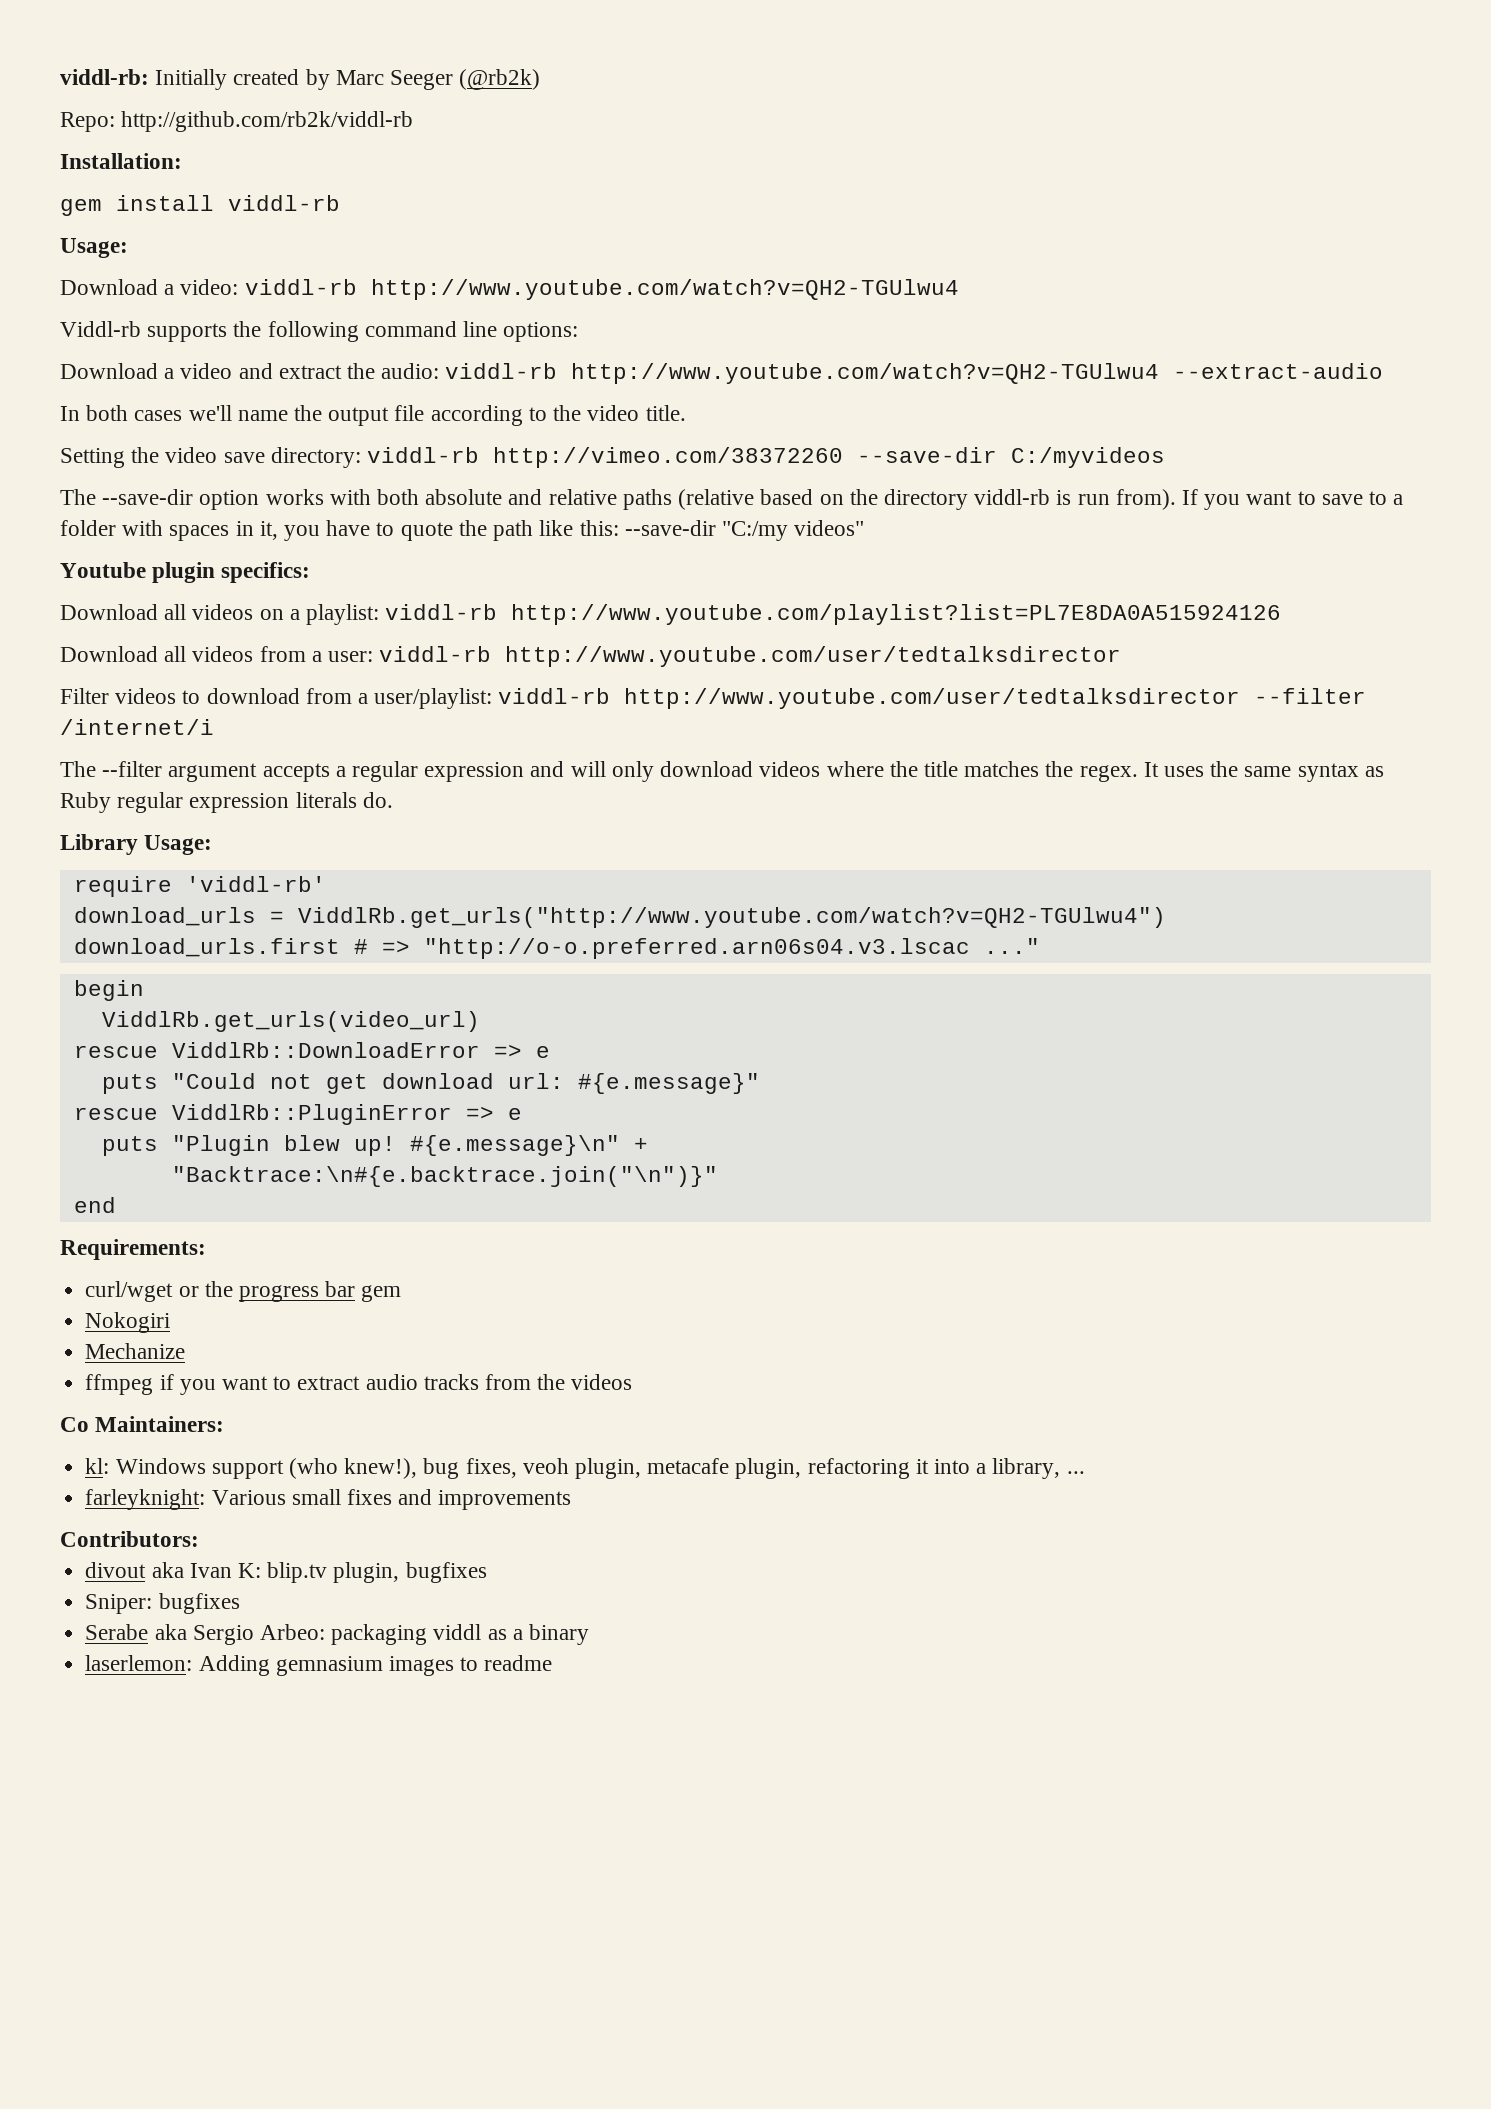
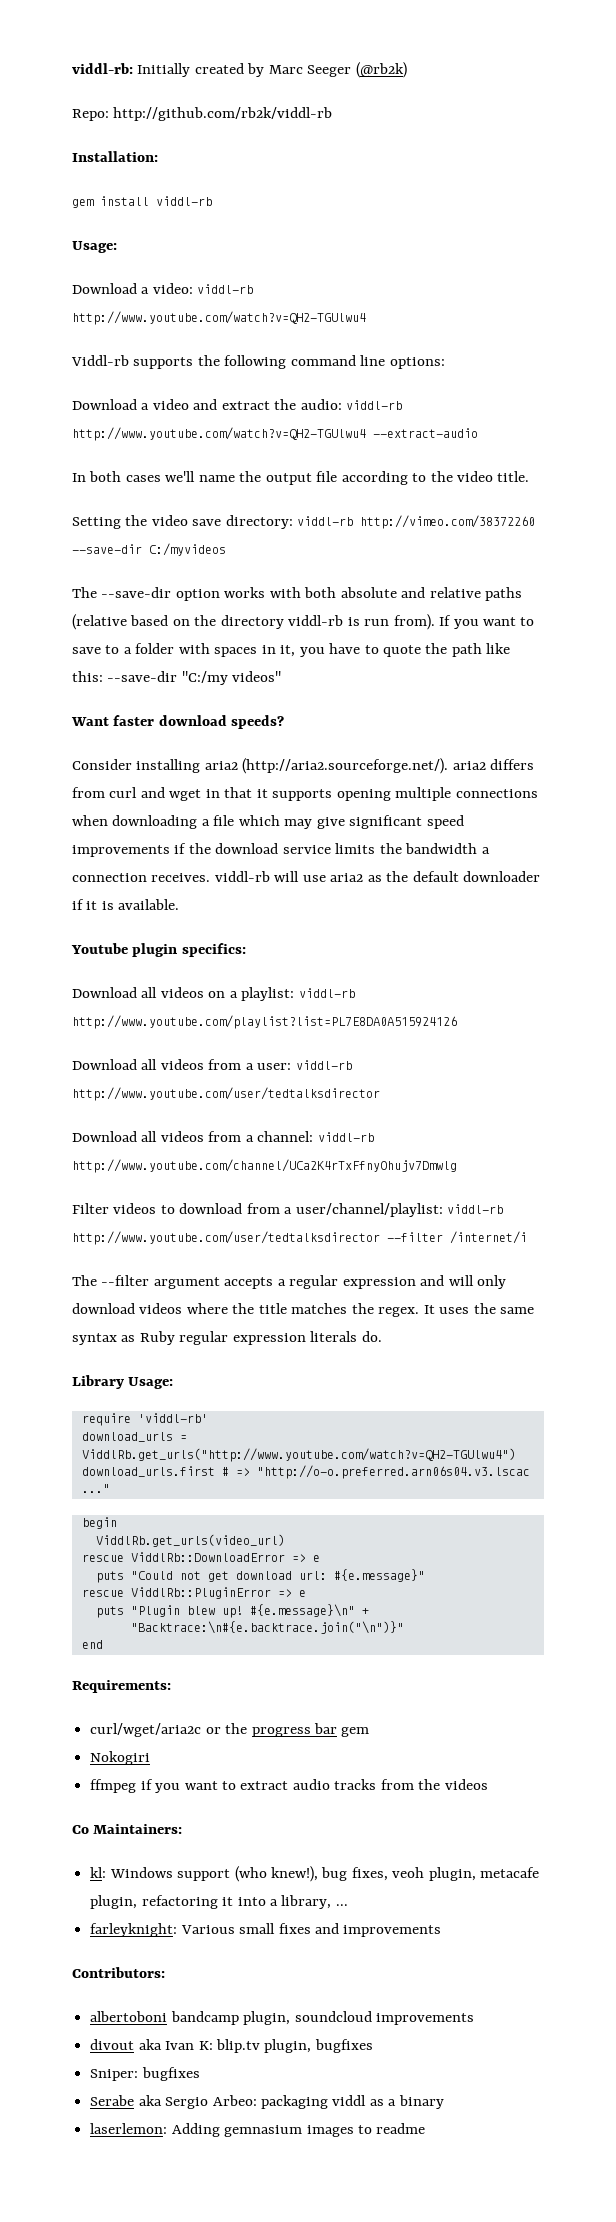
(865, 528) none -> [71,715,285,729] [72,758,535,774] [72,787,538,801] [72,815,464,829] [72,843,490,857] [72,871,541,882] [72,899,180,910] // Want faster download speeds? // Consider installing aria2 (http://aria2.sourceforge.net/). aria2 differs from curl and wget in that it supports opening multiple connections when downloading a file which may give significant speed improvements if the download service limits the bandwidth a connection receives. viddl-rb will use aria2 as the default downloader if it is available.
(1122, 656) none -> [72,1131,374,1142] [72,1159,457,1173] // Download all videos from a channel: viddl-rb http://www.youtube.com/channel/UCa2K4rTxFfnyOhujv7Dmwlg
[374,688,493,709] user/playlist: -> [295,1203,443,1217] user/channel/playlist:
[85,1281,174,1302] curl/wget -> [90,1723,202,1737] curl/wget/aria2c
[85,1343,186,1359] // Mechanize -> (151, 1758) none
(199, 1539) none -> [90,2011,474,2025] // albertoboni bandcamp plugin, soundcloud improvements

